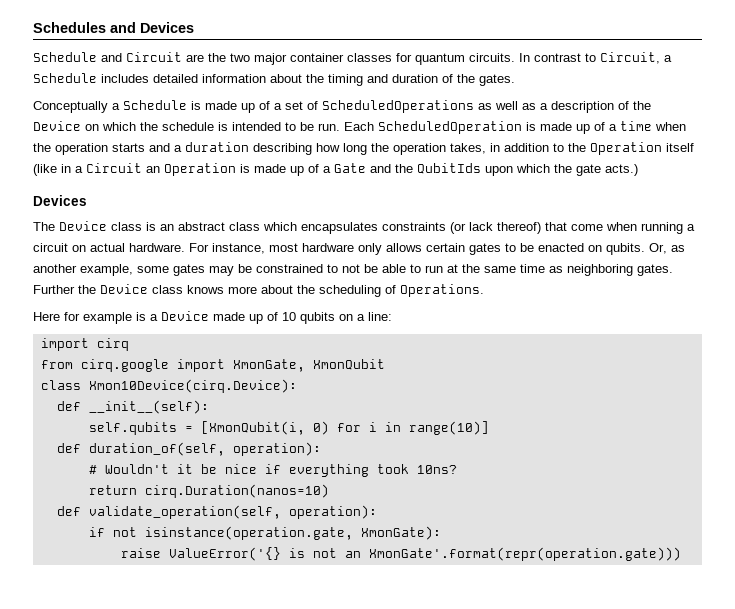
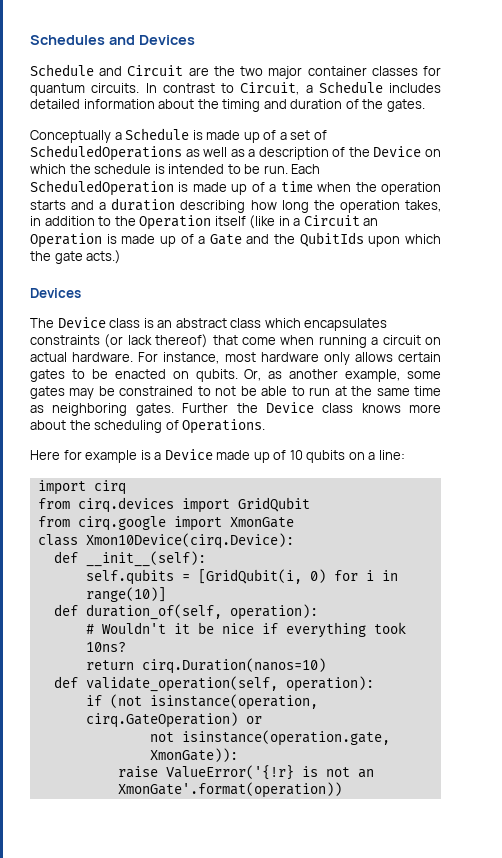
(129, 344) none -> [37,497,310,513] // from cirq.devices import GridQubit
[232,359,385,372] XmonGate, XmonQubit -> [229,517,294,528] XmonGate
[200,421,305,435] [XmonQubit(i, -> [197,569,302,584] [GridQubit(i,
(105, 532) none -> [109,694,318,710] [85,712,262,728] (not isinstance(operation, cirq.GateOperation) or //
[360,526,441,540] XmonGate): -> [149,748,238,762] XmonGate)):
[168,547,281,561] ValueError('{} -> [165,765,294,780] ValueError('{!r}
[368,547,681,561] XmonGate'.format(repr(operation.gate))) -> [117,782,342,798] XmonGate'.format(operation))

